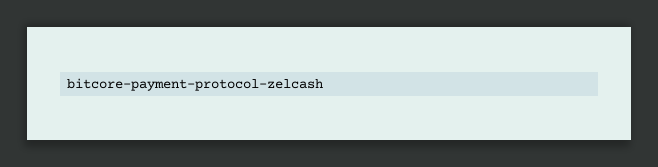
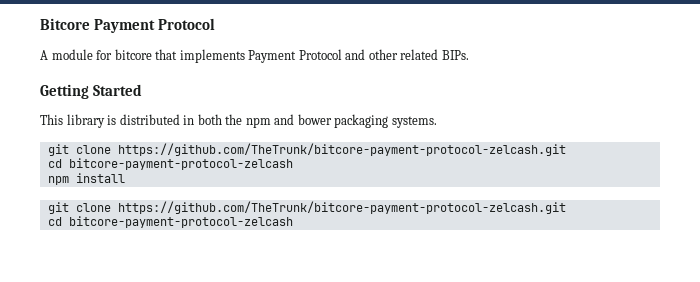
(66, 84) none -> [40,18,216,33] [40,49,469,63] [40,84,142,99] [40,114,437,128] [47,143,566,156] [47,158,293,170] [47,173,125,185] [47,201,566,214] [47,217,62,226] Bitcore Payment Protocol // A module for bitcore that implements Payment Protocol and other related BIPs. // Getting Started // This library is distributed in both the npm and bower packaging systems. // git clone https://github.com/TheTrunk/bitcore-payment-protocol-zelcash.git // cd bitcore-payment-protocol-zelcash // npm install // git clone https://github.com/TheTrunk/bitcore-payment-protocol-zelcash.git // cd

